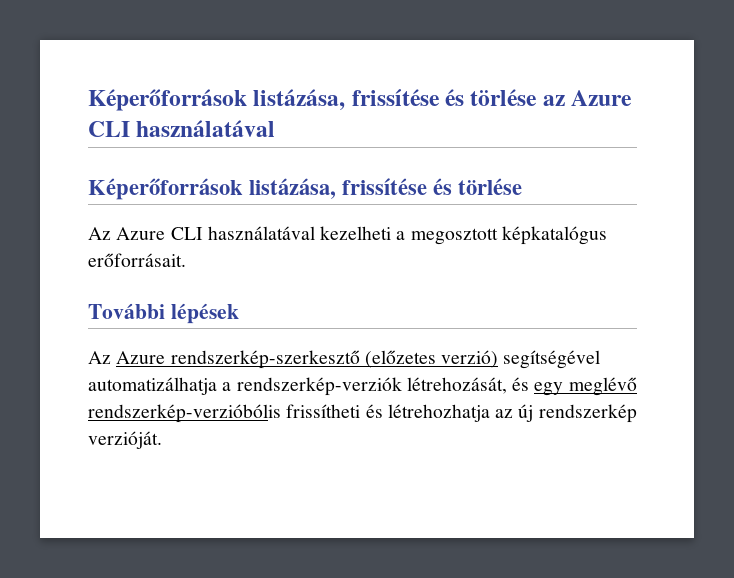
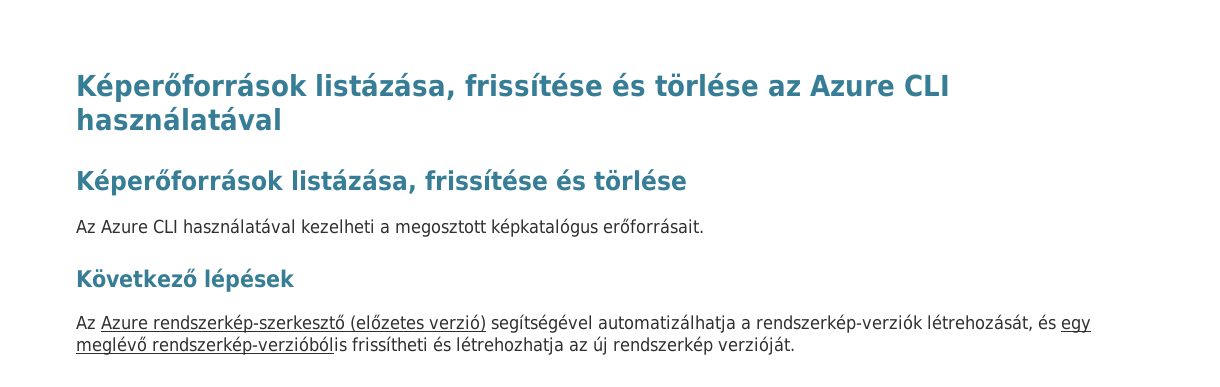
[88,303,165,319] További -> [76,268,197,288] Következő

